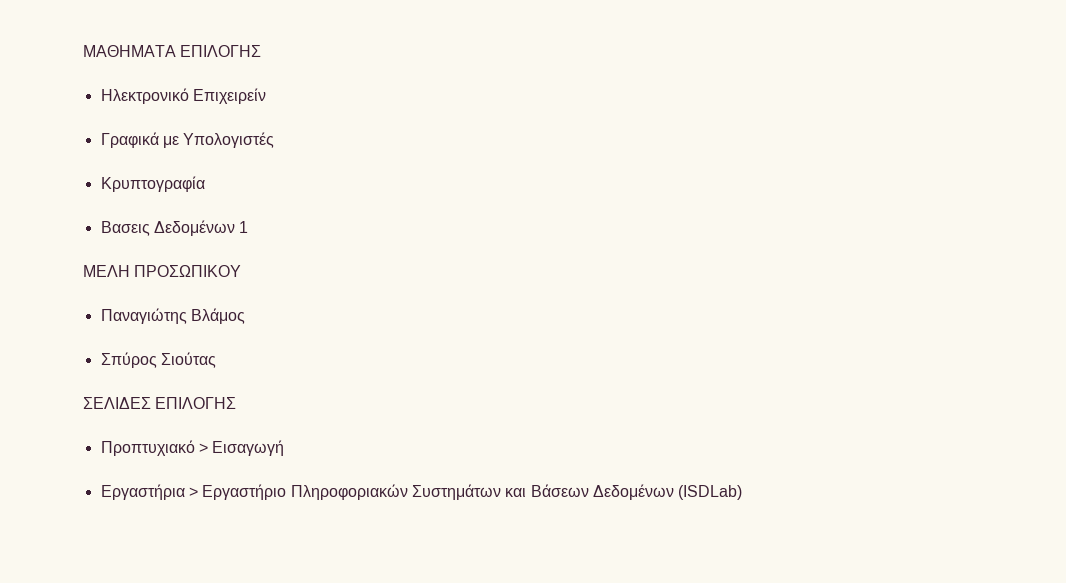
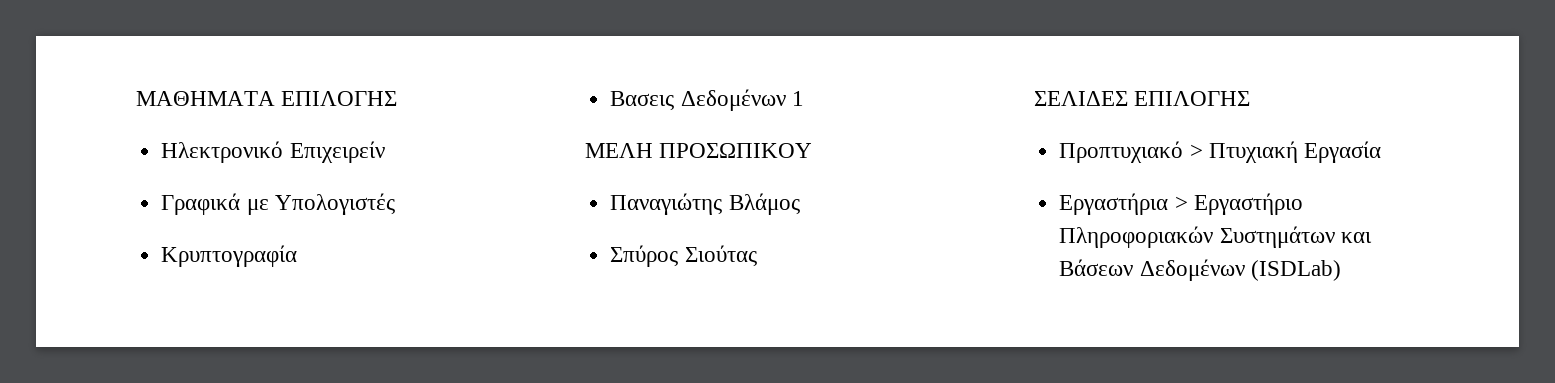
[212,440,285,456] Εισαγωγή -> [1208,141,1381,163] Πτυχιακή Εργασία

